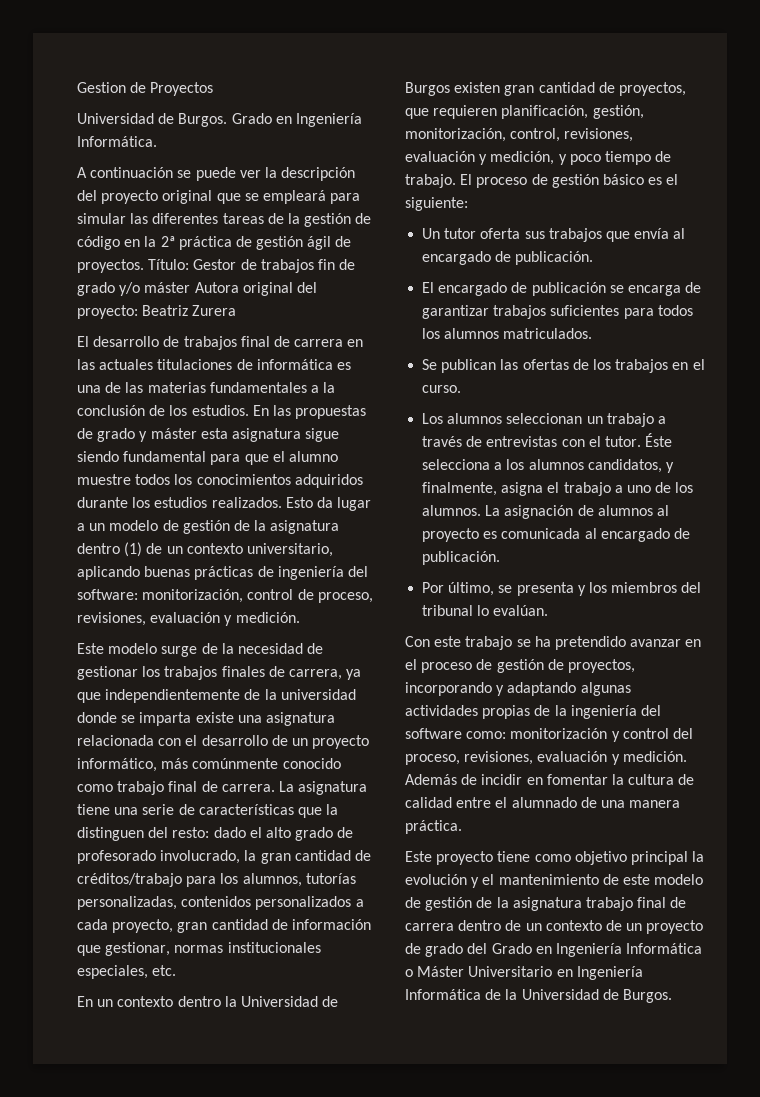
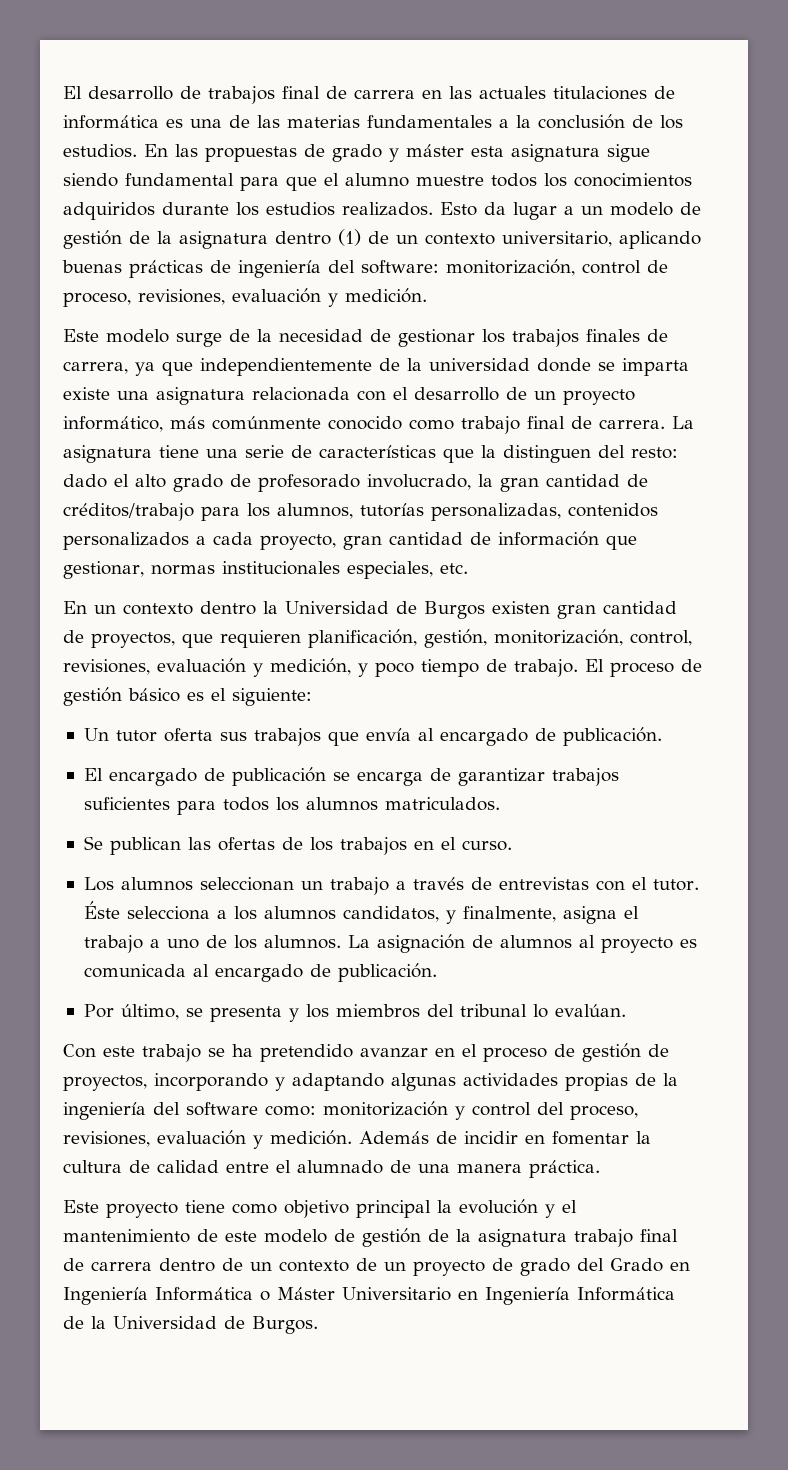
[77,82,214,96] [77,113,362,127] [77,136,157,147] [77,167,356,181] [77,190,361,204] [77,213,372,227] [77,236,352,250] [77,259,356,273] [77,282,317,296] [77,305,237,319] Gestion de Proyectos // Universidad de Burgos. Grado en Ingeniería Informática. // A continuación se puede ver la descripción del proyecto original que se empleará para simular las diferentes tareas de la gestión de código en la 2ª práctica de gestión ágil de proyectos. Título: Gestor de trabajos fin de grado y/o máster Autora original del proyecto: Beatriz Zurera // -> (63, 92) none

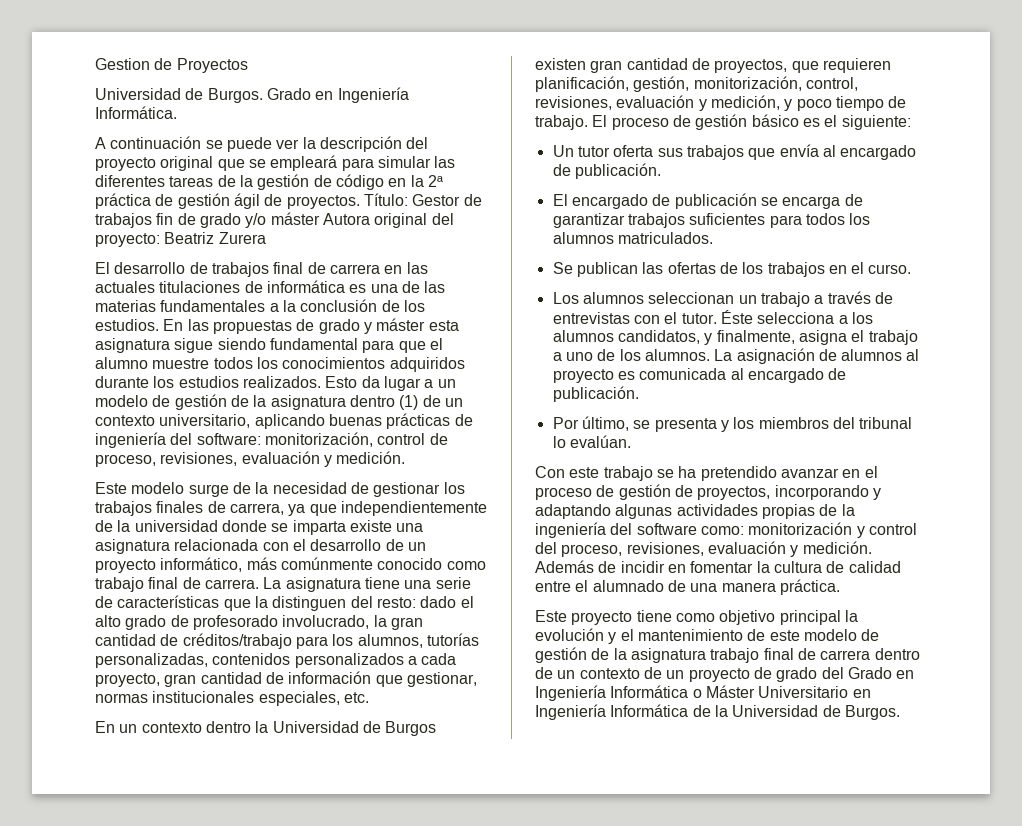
(63, 92) none -> [95,58,248,73] [95,87,409,103] [95,106,177,119] [95,136,429,152] [95,155,456,171] [95,174,443,190] [95,193,482,209] [95,212,454,228] [95,232,266,247] Gestion de Proyectos // Universidad de Burgos. Grado en Ingeniería Informática. // A continuación se puede ver la descripción del proyecto original que se empleará para simular las diferentes tareas de la gestión de código en la 2ª práctica de gestión ágil de proyectos. Título: Gestor de trabajos fin de grado y/o máster Autora original del proyecto: Beatriz Zurera //

